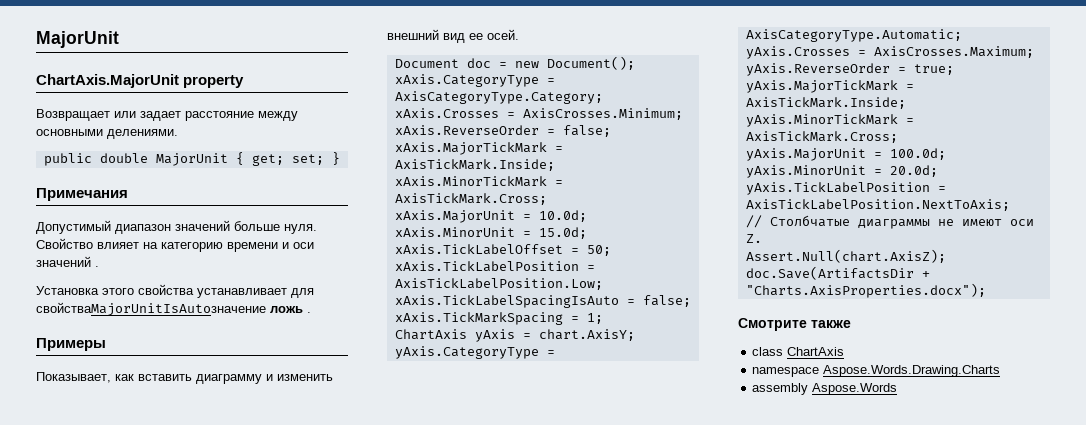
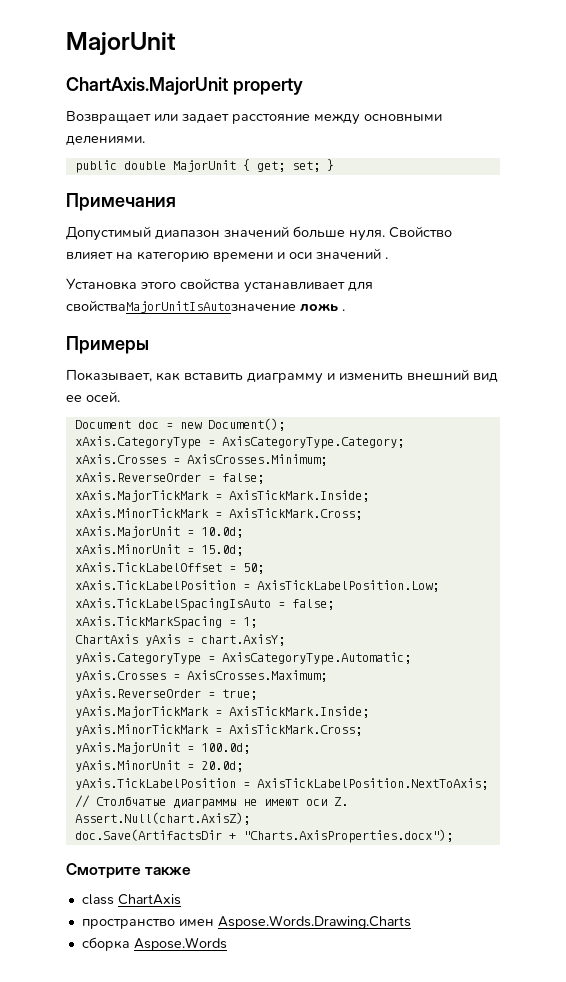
[752,367,820,377] namespace -> [81,919,214,929] пространство имен
[752,383,809,395] assembly -> [81,937,130,951] сборка

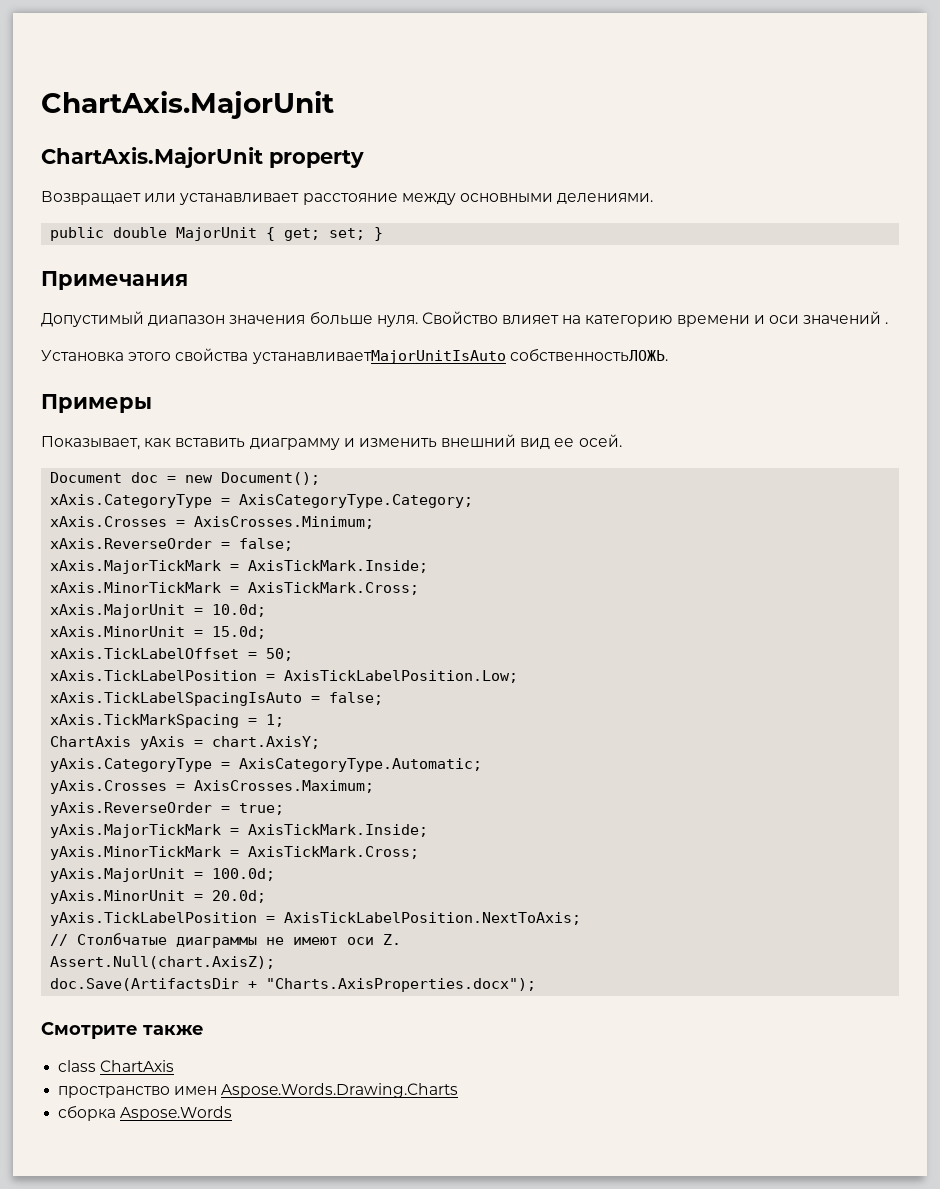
[66,32,176,55] MajorUnit -> [41,91,334,119] ChartAxis.MajorUnit
[182,114,229,123] задает -> [179,193,300,205] устанавливает
[224,226,289,237] значений -> [229,315,306,324] значения
[244,282,373,293] [66,300,345,313] устанавливает для свойстваMajorUnitIsAutoзначение ложь . -> [251,348,668,364] устанавливаетMajorUnitIsAuto собственностьЛОЖЬ.

